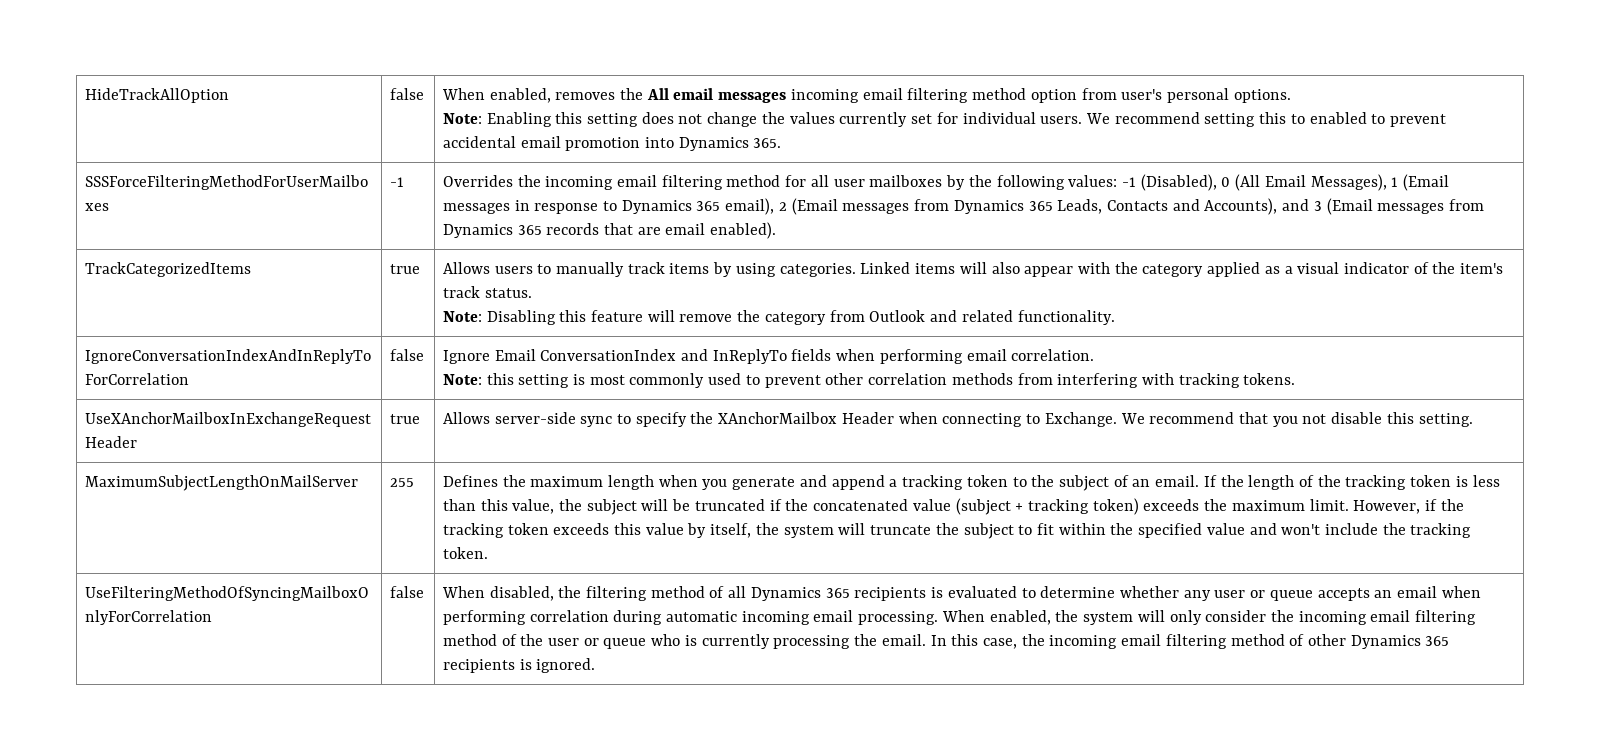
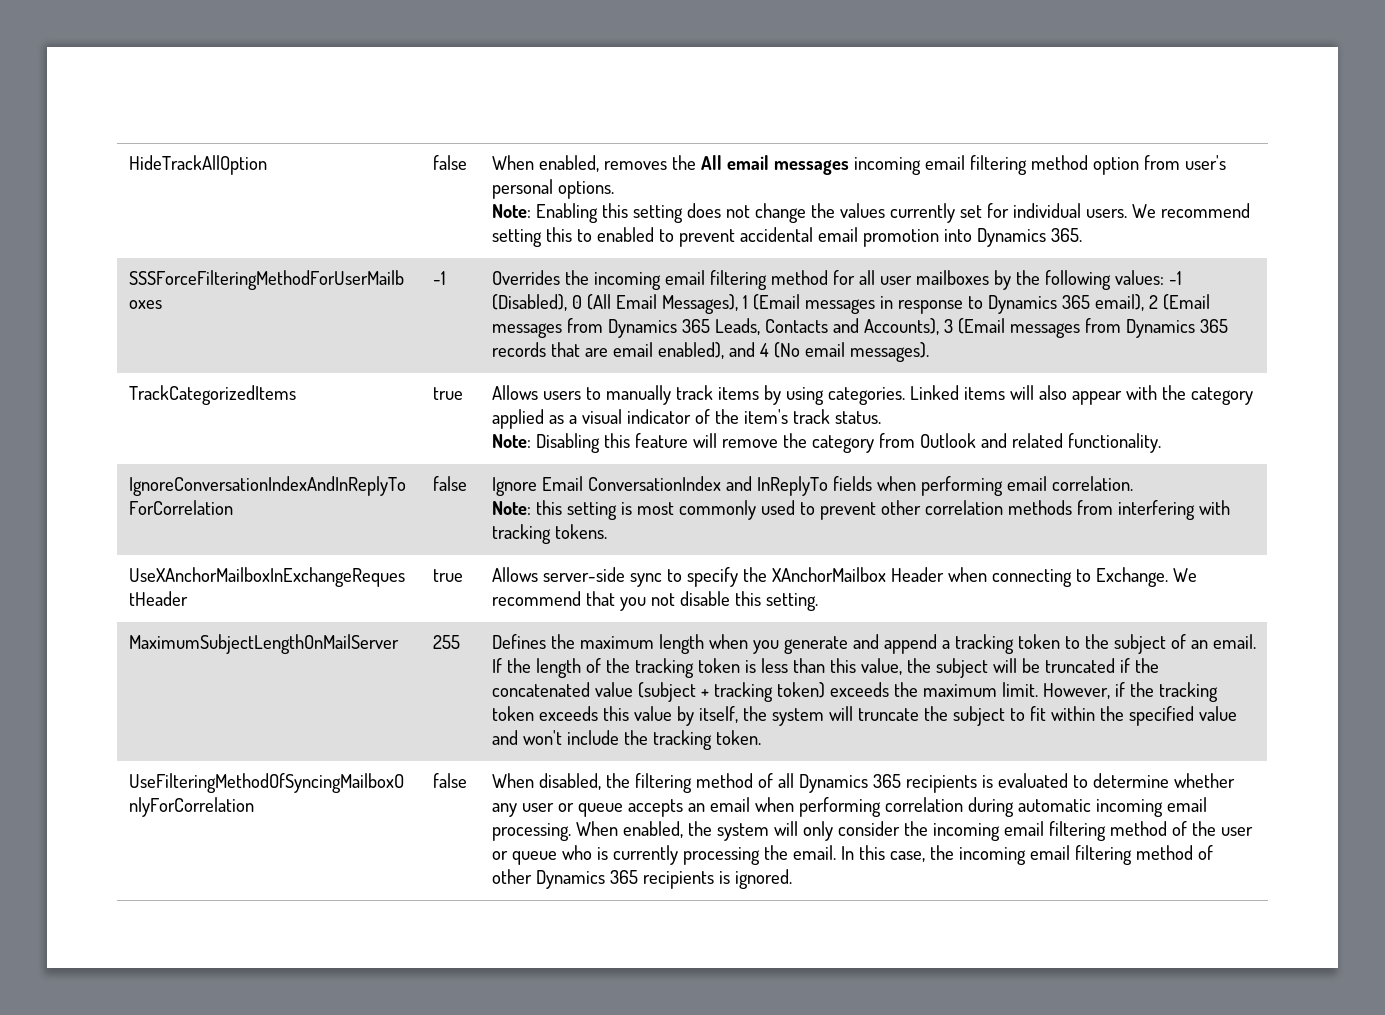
[1282,199,1310,211] and -> (939, 326) none
[710,222,777,239] enabled). -> [657,342,929,362] enabled), and 4 (No email messages).

